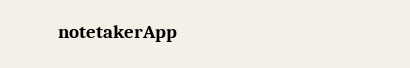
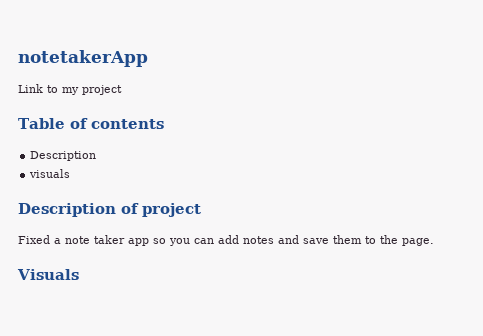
(177, 33) none -> [18,84,122,95] [18,118,164,129] [30,151,97,161] [29,169,71,178] [18,203,201,217] [18,235,434,246] [17,269,79,280] // Link to my project // Table of contents // Description // visuals // Description of project // Fixed a note taker app so you can add notes and save them to the page. // Visuals

